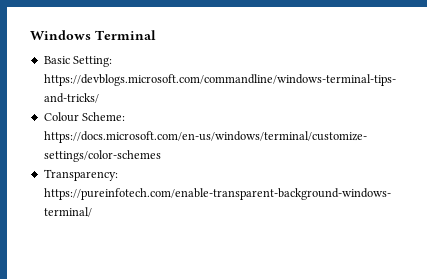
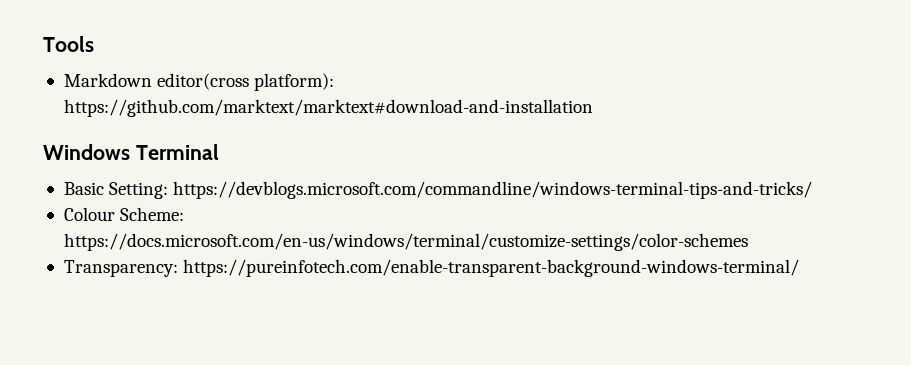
(30, 35) none -> [43,36,94,52] [63,73,335,91] [63,99,593,117] Tools // Markdown editor(cross platform): https://github.com/marktext/marktext#download-and-installation //

